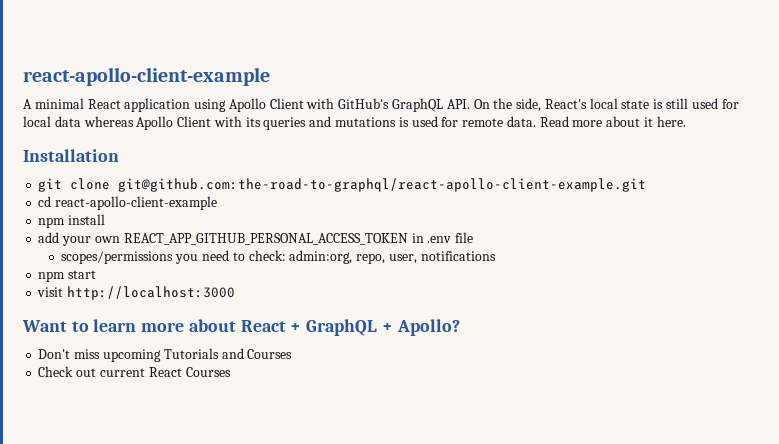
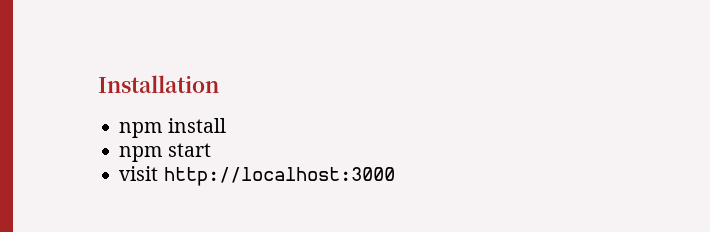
[23,67,270,86] [23,98,739,112] [23,116,686,130] [23,149,119,162] [38,178,647,192] [38,196,218,210] [38,214,106,228] [38,232,474,246] [61,250,496,264] [38,270,97,282] [37,286,236,300] [22,319,460,336] [38,348,293,362] [38,366,231,377] react-apollo-client-example // A minimal React application using Apollo Client with GitHub's GraphQL API. On the side, React's local state is still used for local data whereas Apollo Client with its queries and mutations is used for remote data. Read more about it here. // Installation // git clone git@github.com:the-road-to-graphql/react-apollo-client-example.git // cd react-apollo-client-example // npm install // add your own REACT_APP_GITHUB_PERSONAL_ACCESS_TOKEN in .env file // scopes/permissions you need to check: admin:org, repo, user, notifications // npm start // visit http://localhost:3000 // Want to learn more about React + GraphQL + Apollo? // Don't miss upcoming Tutorials and Courses // Check out current React Courses -> [98,75,219,93] [119,118,226,138] [119,143,211,162] [119,166,395,186] Installation // npm install // npm start // visit http://localhost:3000

